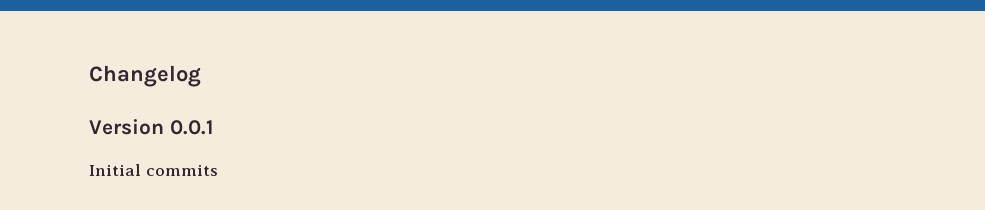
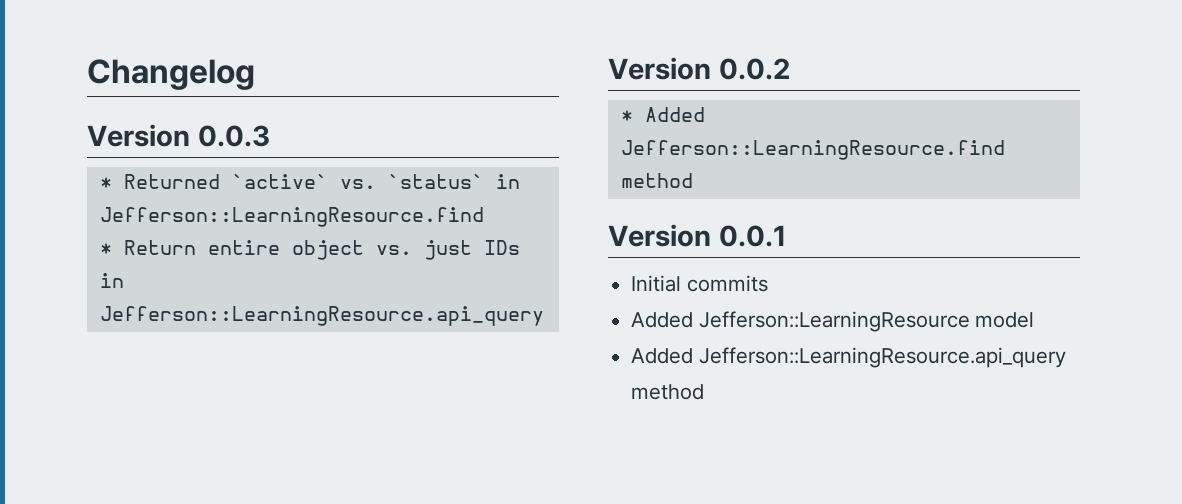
[169,120,213,135] [89,164,218,176] 0.0.1 // Initial commits -> [197,125,270,147] [99,174,520,189] [99,207,484,227] [99,240,520,260] [99,273,124,288] [99,306,544,326] [608,57,790,80] [620,107,705,122] [620,140,1005,160] [620,173,693,188] [608,224,786,247] [631,275,768,292] [631,311,1035,332] [631,347,1066,368] [631,384,705,400] 0.0.3 // * Returned `active` vs. `status` in Jefferson::LearningResource.find // * Return entire object vs. just IDs in Jefferson::LearningResource.api_query // Version 0.0.2 // * Added Jefferson::LearningResource.find method // Version 0.0.1 // Initial commits // Added Jefferson::LearningResource model // Added Jefferson::LearningResource.api_query method

